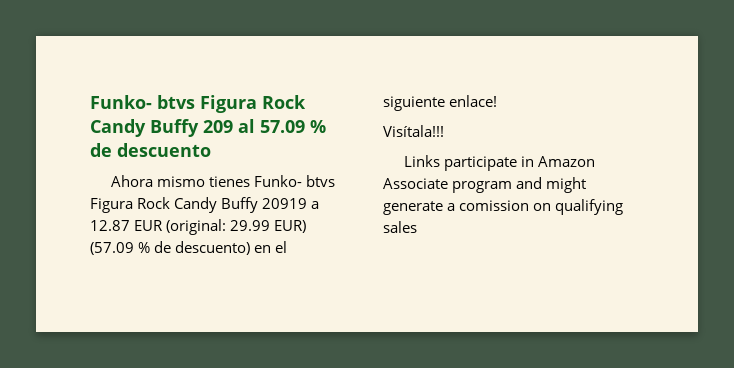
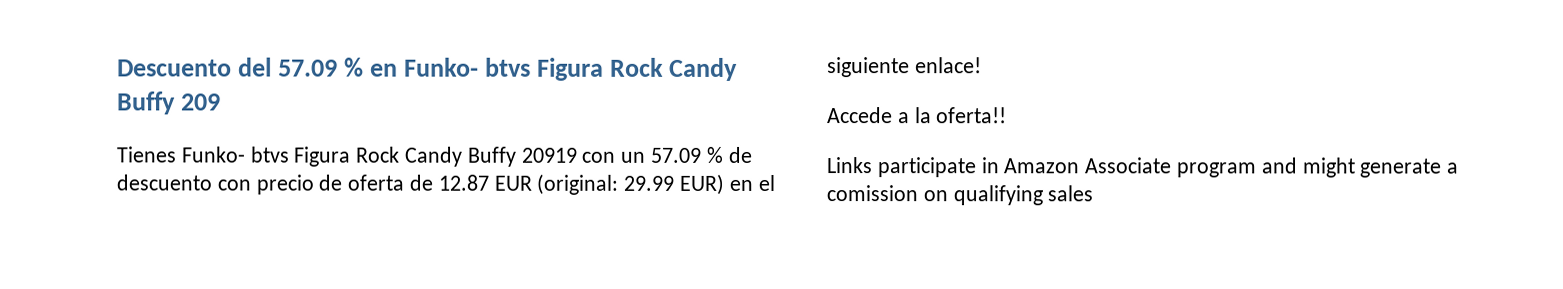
(90, 102) none -> [117,57,399,77] Descuento del 57.09 % en
[238,119,326,133] [90,143,211,157] [111,175,251,187] al 57.09 % de descuento // Ahora mismo tienes -> [116,146,176,163] // Tienes
[311,201,320,209] a -> [581,146,752,163] [116,174,434,195] con un 57.09 % de descuento con precio de oferta de
[90,241,251,255] (57.09 % de descuento) -> (725, 184) none
[383,125,444,137] Visítala!!! -> [827,107,1008,124] Accede a la oferta!!

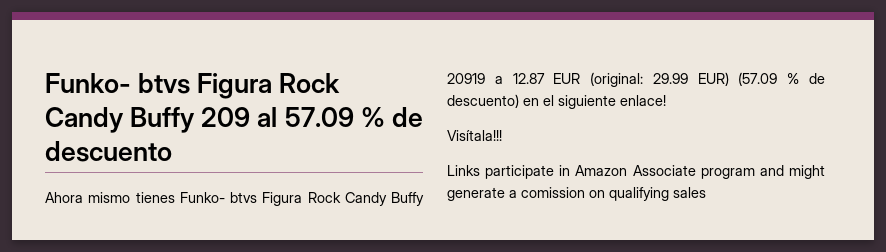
[117,57,399,77] Descuento del 57.09 % en -> (45, 83) none
[116,146,176,163] // Tienes -> [257,107,423,127] [45,141,172,162] [45,192,175,203] al 57.09 % de descuento // Ahora mismo tienes
[581,146,752,163] [116,174,434,195] con un 57.09 % de descuento con precio de oferta de -> [494,76,503,84] a
(725, 184) none -> [738,72,825,86] [447,94,519,108] (57.09 % de descuento)
[827,107,1008,124] Accede a la oferta!! -> [447,130,502,141] Visítala!!!

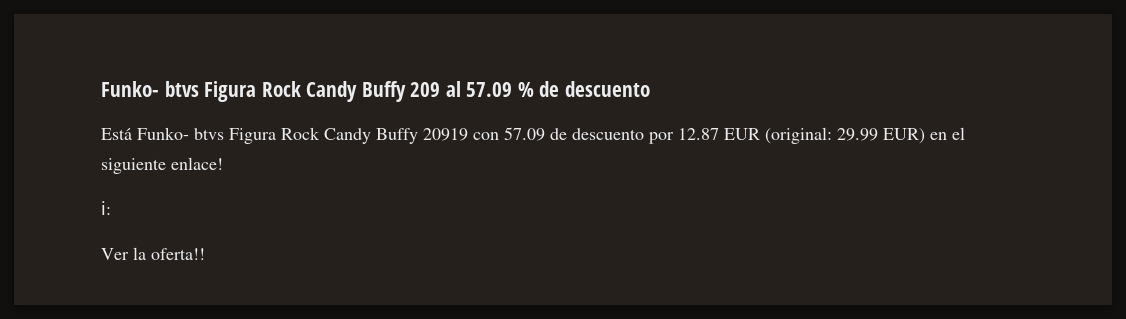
[45,192,175,203] Ahora mismo tienes -> [101,128,132,140] Está
[494,76,503,84] a -> [473,127,674,144] con 57.09 de descuento por
[738,72,825,86] [447,94,519,108] (57.09 % de descuento) -> (925, 136) none
[447,130,502,141] [447,165,825,179] [447,187,706,201] Visítala!!! // Links participate in Amazon Associate program and might generate a comission on qualifying sales -> [101,201,111,215] [101,247,205,260] ℹ: // Ver la oferta!!

